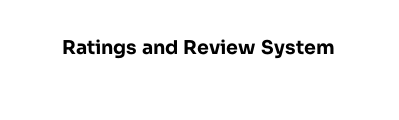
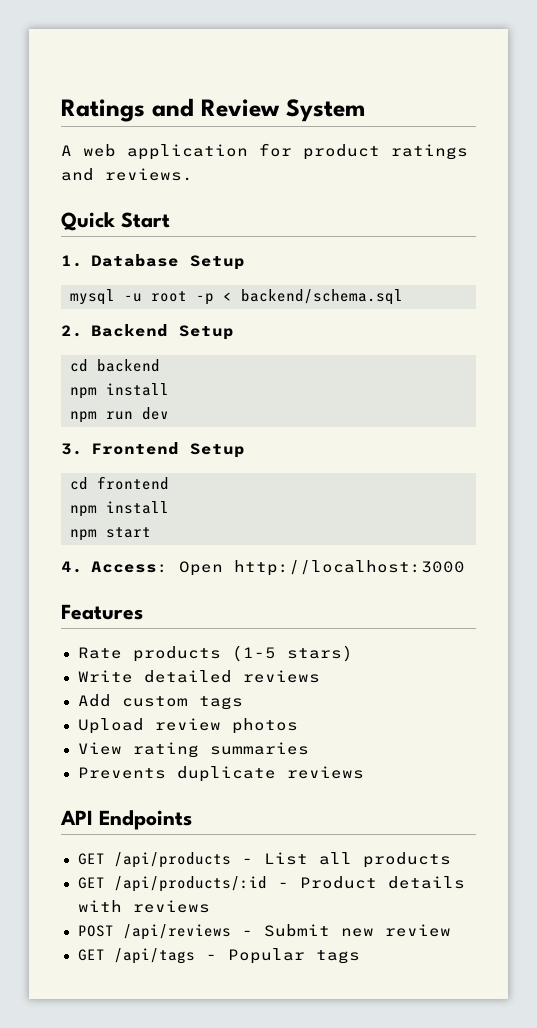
(336, 49) none -> [61,143,468,160] [61,168,193,181] [61,212,170,231] [61,254,245,270] [70,289,403,305] [61,324,234,340] [70,359,160,372] [70,383,169,399] [70,407,169,423] [61,442,245,458] [70,476,169,490] [70,501,169,517] [70,527,151,541] [61,560,465,576] [61,604,143,620] [77,645,353,662] [77,670,320,683] [77,694,243,710] [77,718,298,734] [77,742,309,758] [77,766,364,782] [60,810,192,830] [77,852,451,868] [77,876,465,892] [77,900,210,913] [77,924,451,940] [77,948,360,964] // A web application for product ratings and reviews. // Quick Start // 1. Database Setup // mysql -u root -p < backend/schema.sql // 2. Backend Setup // cd backend // npm install // npm run dev // 3. Frontend Setup // cd frontend // npm install // npm start // 4. Access: Open http://localhost:3000 // Features // Rate products (1-5 stars) // Write detailed reviews // Add custom tags // Upload review photos // View rating summaries // Prevents duplicate reviews // API Endpoints // GET /api/products - List all products // GET /api/products/:id - Product details with reviews // POST /api/reviews - Submit new review // GET /api/tags - Popular tags

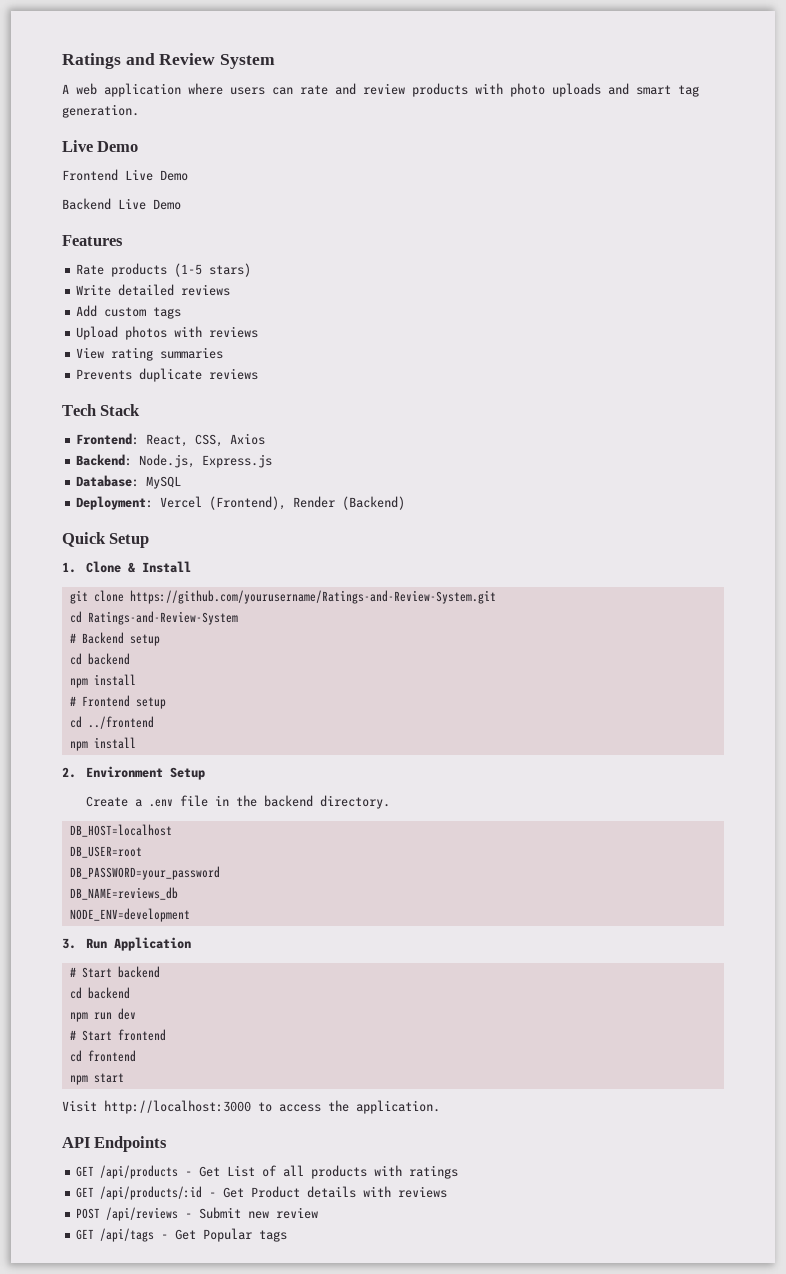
[259,143,468,160] [61,168,193,181] [61,212,170,231] [61,254,245,270] [70,289,403,305] [61,324,234,340] [70,359,160,372] [70,383,169,399] [70,407,169,423] [61,442,245,458] [70,476,169,490] [70,501,169,517] [70,527,151,541] [61,560,465,576] for product ratings and reviews. // Quick Start // 1. Database Setup // mysql -u root -p < backend/schema.sql // 2. Backend Setup // cd backend // npm install // npm run dev // 3. Frontend Setup // cd frontend // npm install // npm start // 4. Access: Open http://localhost:3000 -> [188,83,699,97] [62,104,139,118] [62,140,139,152] [62,169,188,181] [62,198,181,210] where users can rate and review products with photo uploads and smart tag generation. // Live Demo // Frontend Live Demo // Backend Live Demo
[154,718,221,731] review -> (119, 333) none
(298, 726) none -> [174,326,259,338] with reviews
(364, 772) none -> [62,404,141,416] [76,433,266,447] [76,454,273,468] [76,475,182,489] [76,496,406,510] [62,532,150,548] [62,561,191,573] [69,590,496,604] [69,611,238,625] [69,632,160,646] [69,653,130,665] [69,674,136,688] [69,695,166,709] [69,716,154,729] [69,737,136,751] [62,766,205,780] [85,795,390,809] [69,824,172,837] [69,846,142,858] [69,866,220,880] [69,887,178,900] [69,908,190,922] [62,937,191,951] [69,966,160,978] [69,987,130,999] [69,1008,136,1022] [69,1029,166,1041] [69,1050,136,1062] [69,1073,124,1085] [62,1100,440,1114] // Tech Stack // Frontend: React, CSS, Axios // Backend: Node.js, Express.js // Database: MySQL // Deployment: Vercel (Frontend), Render (Backend) // Quick Setup // 1. Clone & Install // git clone https://github.com/yourusername/Ratings-and-Review-System.git // cd Ratings-and-Review-System // # Backend setup // cd backend // npm install // # Frontend setup // cd ../frontend // npm install // 2. Environment Setup // Create a .env file in the backend directory. // DB_HOST=localhost // DB_USER=root // DB_PASSWORD=your_password // DB_NAME=reviews_db // NODE_ENV=development // 3. Run Application // # Start backend // cd backend // npm run dev // # Start frontend // cd frontend // npm start // Visit http://localhost:3000 to access the application.
[263,852,308,865] List -> [199,1165,278,1177] Get List of
(451, 860) none -> [374,1165,459,1179] with ratings
(289, 885) none -> [223,1187,245,1198] Get
(217, 957) none -> [175,1229,197,1240] Get

